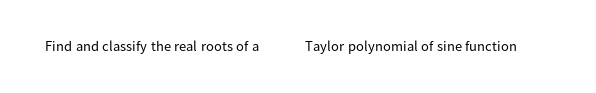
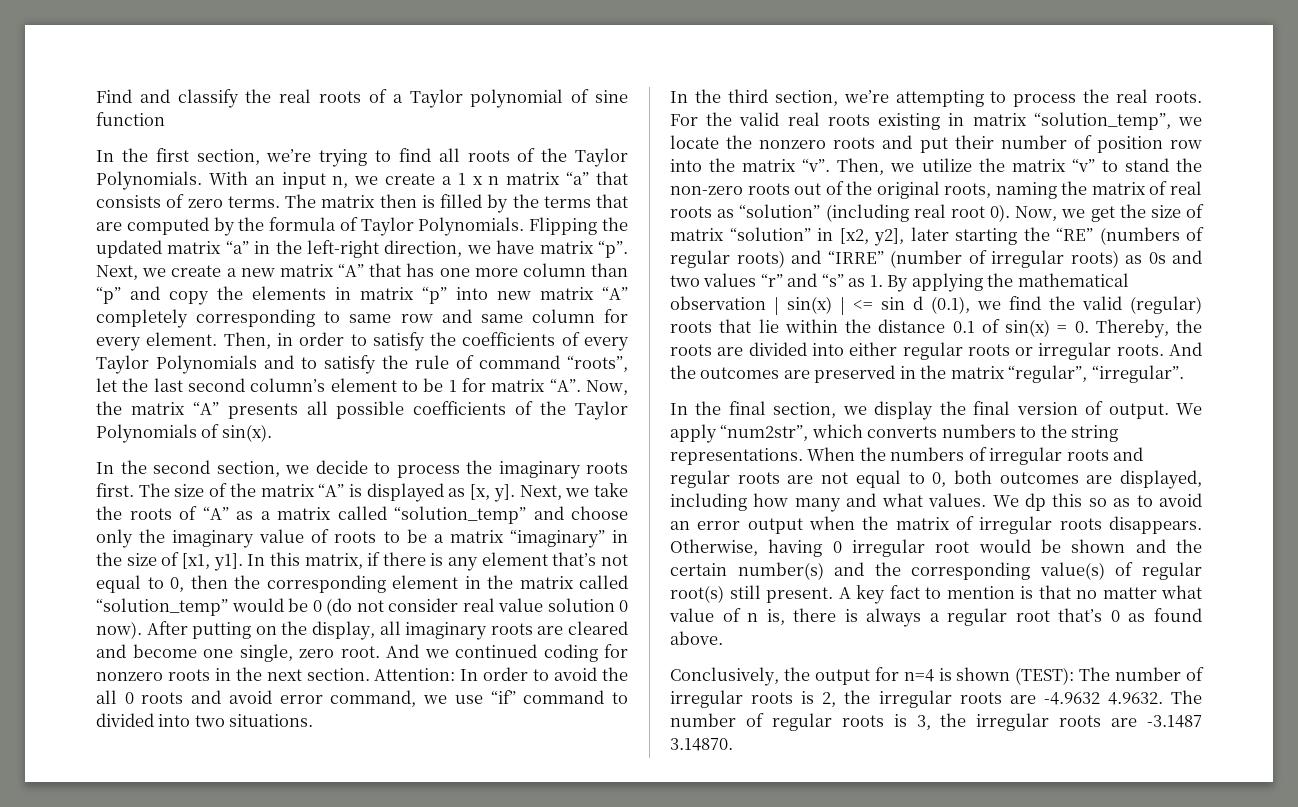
(518, 46) none -> [96,148,628,167] [96,171,629,190] [96,194,628,213] [96,217,628,236] [96,240,628,258] [96,263,628,280] [96,286,628,305] [96,309,628,328] [96,332,630,351] [96,355,628,374] [96,378,628,395] [96,401,629,420] [96,424,272,443] [96,460,628,479] [96,483,628,502] [96,506,628,524] [96,529,628,548] [96,552,629,571] [96,575,628,593] [96,598,628,616] [96,621,629,640] [96,644,628,662] [96,667,629,681] [96,690,629,707] [96,713,314,727] [670,89,1202,107] [670,112,1202,130] [670,135,1202,153] [670,158,1202,175] [670,181,1202,199] [670,204,1204,222] [670,227,1204,246] [670,250,1202,268] [670,273,1129,292] [670,296,1202,315] [670,319,1202,338] [670,342,1202,360] [670,365,1184,383] [670,401,1202,420] [670,424,1119,443] [670,447,1144,465] [670,470,1202,489] [670,493,1202,512] [670,516,1202,534] [670,539,1202,557] [670,562,1202,580] [670,585,1202,604] [669,608,1202,627] [670,631,723,645] [670,667,1204,686] [670,690,1202,708] [670,713,1202,731] [670,738,733,751] // In the first section, we’re trying to find all roots of the Taylor Polynomials. With an input n, we create a 1 x n matrix “a” that consists of zero terms. The matrix then is filled by the terms that are computed by the formula of Taylor Polynomials. Flipping the updated matrix “a” in the left-right direction, we have matrix “p”. Next, we create a new matrix “A” that has one more column than “p” and copy the elements in matrix “p” into new matrix “A” completely corresponding to same row and same column for every element. Then, in order to satisfy the coefficients of every Taylor Polynomials and to satisfy the rule of command “roots”, let the last second column’s element to be 1 for matrix “A”. Now, the matrix “A” presents all possible coefficients of the Taylor Polynomials of sin(x). // In the second section, we decide to process the imaginary roots first. The size of the matrix “A” is displayed as [x, y]. Next, we take the roots of “A” as a matrix called “solution_temp” and choose only the imaginary value of roots to be a matrix “imaginary” in the size of [x1, y1]. In this matrix, if there is any element that’s not equal to 0, then the corresponding element in the matrix called “solution_temp” would be 0 (do not consider real value solution 0 now). After putting on the display, all imaginary roots are cleared and become one single, zero root. And we continued coding for nonzero roots in the next section. Attention: In order to avoid the all 0 roots and avoid error command, we use “if” command to divided into two situations. // In the third section, we’re attempting to process the real roots. For the valid real roots existing in matrix “solution_temp”, we locate the nonzero roots and put their number of position row into the matrix “v”. Then, we utilize the matrix “v” to stand the non-zero roots out of the original roots, naming the matrix of real roots as “solution” (including real root 0). Now, we get the size of matrix “solution” in [x2, y2], later starting the “RE” (numbers of regular roots) and “IRRE” (number of irregular roots) as 0s and two values “r” and “s” as 1. By applying the mathematical observation | sin(x) | <= sin d (0.1), we find the valid (regular) roots that lie within the distance 0.1 of sin(x) = 0. Thereby, the roots are divided into either regular roots or irregular roots. And the outcomes are preserved in the matrix “regular”, “irregular”. // In the final section, we display the final version of output. We apply “num2str”, which converts numbers to the string representations. When the numbers of irregular roots and regular roots are not equal to 0, both outcomes are displayed, including how many and what values. We dp this so as to avoid an error output when the matrix of irregular roots disappears. Otherwise, having 0 irregular root would be shown and the certain number(s) and the corresponding value(s) of regular root(s) still present. A key fact to mention is that no matter what value of n is, there is always a regular root that’s 0 as found above. // Conclusively, the output for n=4 is shown (TEST): The number of irregular roots is 2, the irregular roots are -4.9632 4.9632. The number of regular roots is 3, the irregular roots are -3.1487 3.14870.

